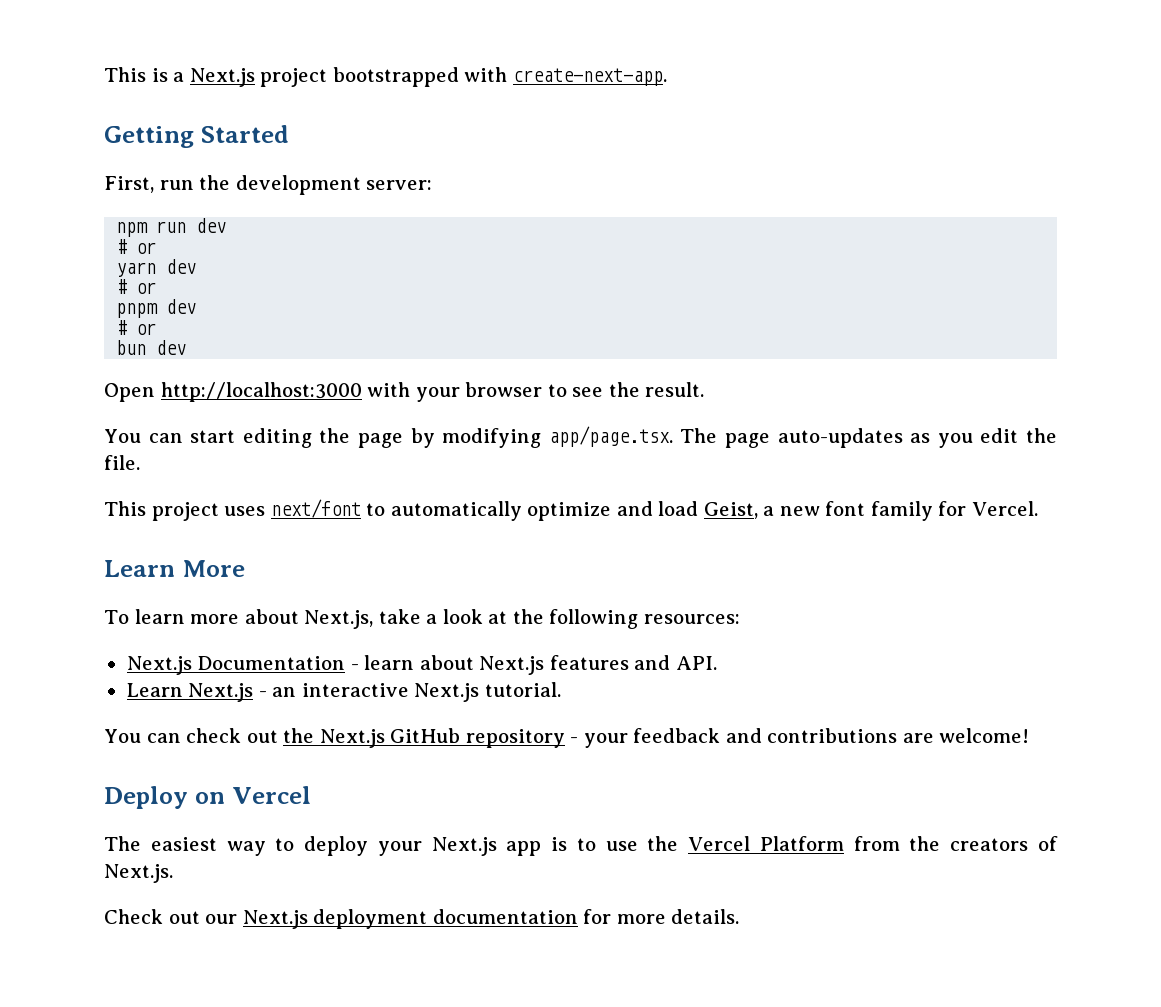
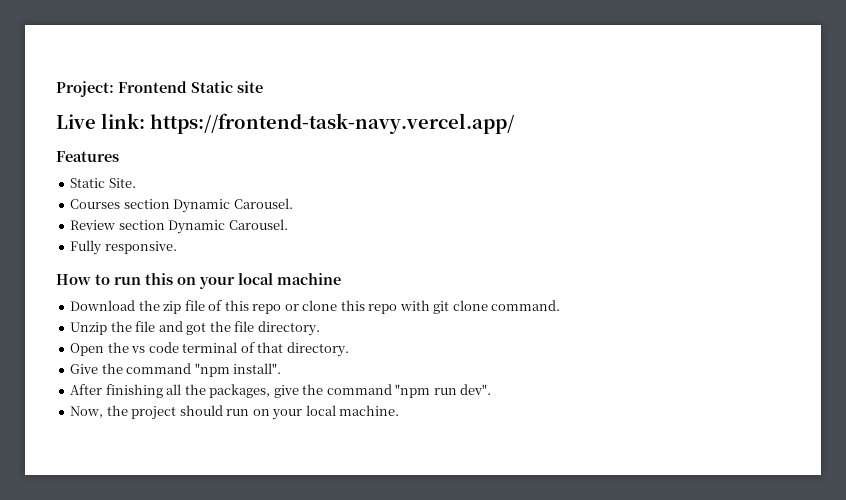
[104,67,667,87] [104,125,289,148] [104,175,433,195] [116,218,227,237] [116,239,157,254] [116,259,197,277] [116,279,157,294] [116,299,197,318] [116,320,157,335] [116,340,187,355] [104,382,705,402] [104,426,1057,448] [104,455,140,470] [104,499,1039,521] [104,560,245,577] [104,609,740,629] [126,655,717,675] [126,682,561,702] [104,728,1030,748] [104,786,311,809] [104,836,1058,856] [104,864,173,883] [104,909,740,929] This is a Next.js project bootstrapped with create-next-app. // Getting Started // First, run the development server: // npm run dev // # or // yarn dev // # or // pnpm dev // # or // bun dev // Open http://localhost:3000 with your browser to see the result. // You can start editing the page by modifying app/page.tsx. The page auto-updates as you edit the file. // This project uses next/font to automatically optimize and load Geist, a new font family for Vercel. // Learn More // To learn more about Next.js, take a look at the following resources: // Next.js Documentation - learn about Next.js features and API. // Learn Next.js - an interactive Next.js tutorial. // You can check out the Next.js GitHub repository - your feedback and contributions are welcome! // Deploy on Vercel // The easiest way to deploy your Next.js app is to use the Vercel Platform from the creators of Next.js. // Check out our Next.js deployment documentation for more details. -> [56,81,263,97] [56,113,515,134] [56,151,119,162] [70,178,136,188] [70,198,293,213] [70,219,288,234] [70,240,177,255] [56,273,341,289] [70,300,561,314] [70,321,320,336] [70,342,349,357] [70,363,282,377] [70,384,492,398] [70,405,400,420] Project: Frontend Static site // Live link: https://frontend-task-navy.vercel.app/ // Features // Static Site. // Courses section Dynamic Carousel. // Review section Dynamic Carousel. // Fully responsive. // How to run this on your local machine // Download the zip file of this repo or clone this repo with git clone command. // Unzip the file and got the file directory. // Open the vs code terminal of that directory. // Give the command "npm install". // After finishing all the packages, give the command "npm run dev". // Now, the project should run on your local machine.

